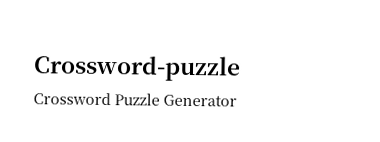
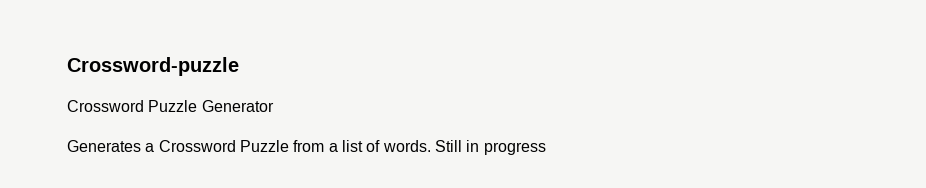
(237, 100) none -> [67,140,546,155] // Generates a Crossword Puzzle from a list of words. Still in progress

